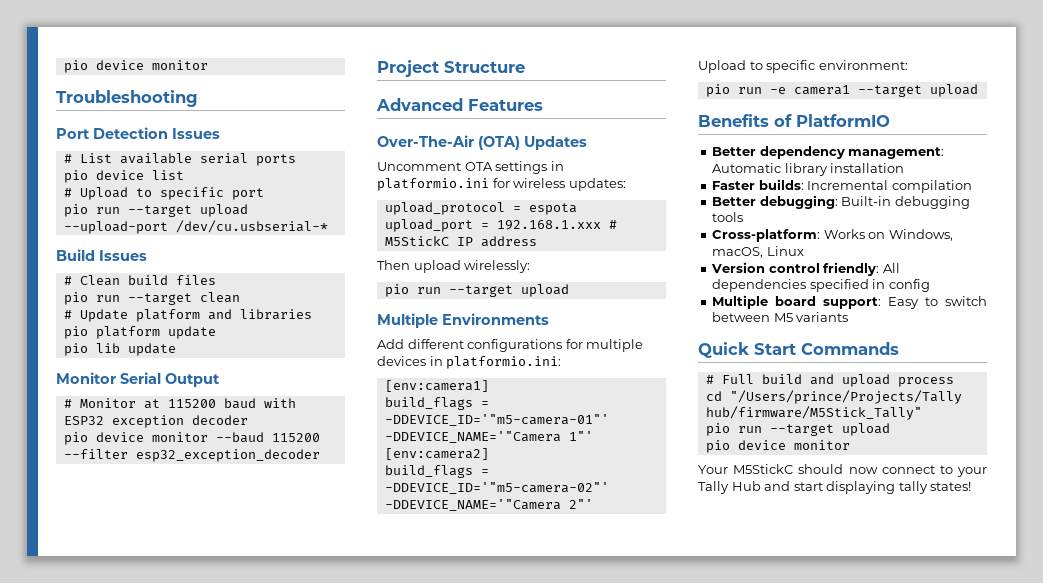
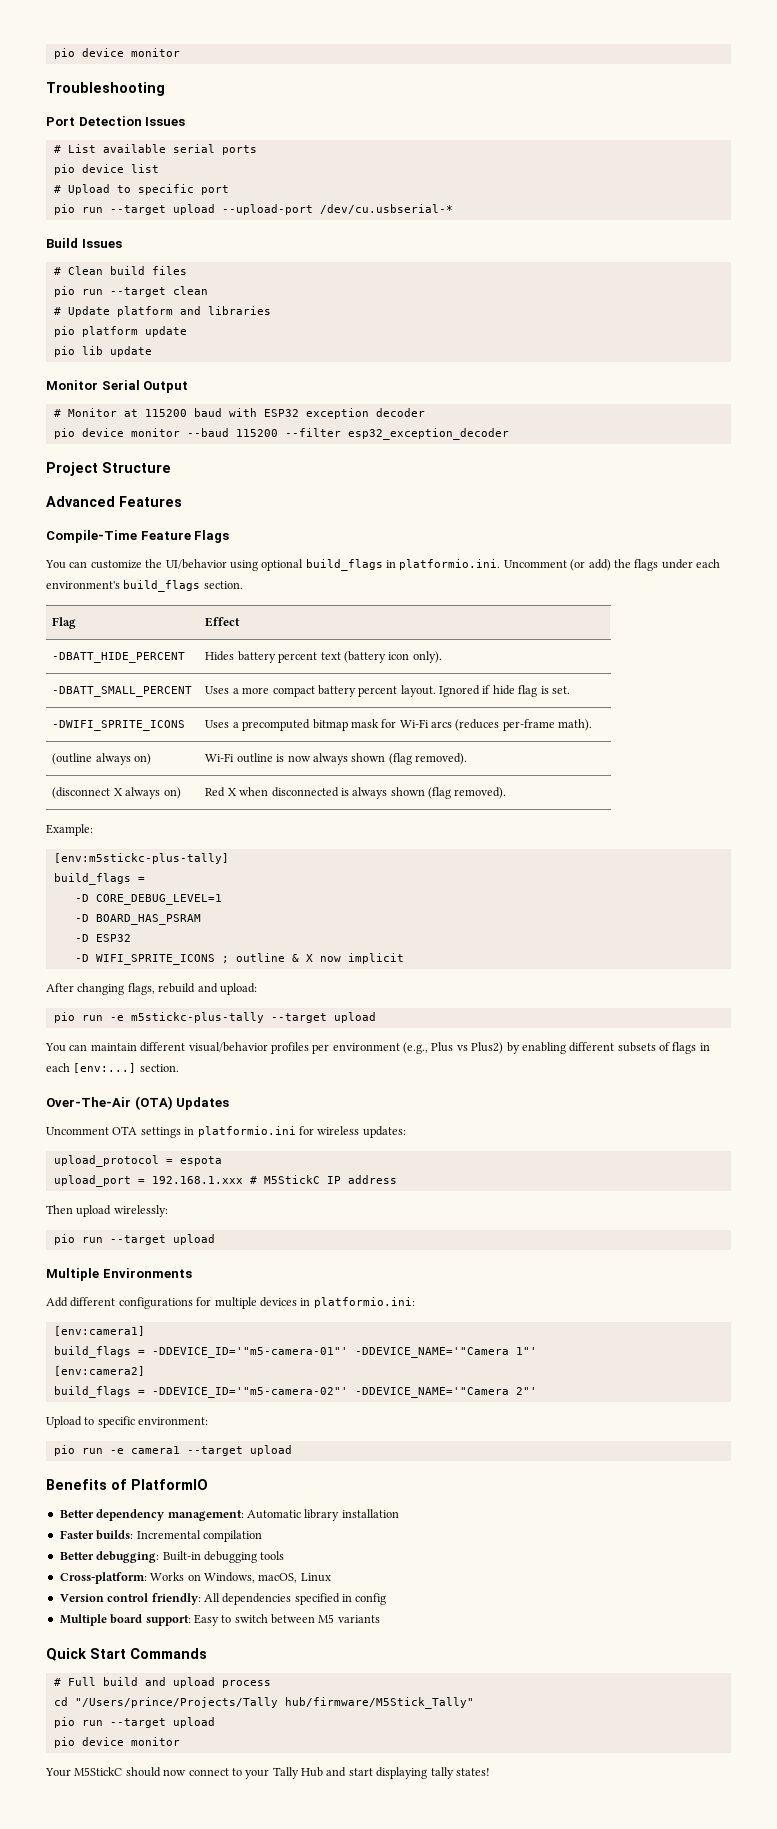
(543, 105) none -> [46,530,230,543] [45,559,720,571] [46,580,243,592] [52,617,77,629] [205,617,241,627] [52,652,186,663] [205,651,442,663] [52,686,193,697] [205,685,570,697] [52,720,186,731] [205,719,593,731] [52,753,152,765] [205,753,468,765] [52,787,181,799] [205,787,507,799] [46,824,93,836] [53,853,229,864] [53,873,145,885] [74,894,222,905] [74,914,201,925] [74,934,131,942] [74,953,404,965] [46,983,257,995] [53,1012,376,1023] [45,1042,710,1054] [46,1063,179,1073] // Compile-Time Feature Flags // You can customize the UI/behavior using optional build_flags in platformio.ini. Uncomment (or add) the flags under each environment's build_flags section. // Flag | Effect // -DBATT_HIDE_PERCENT | Hides battery percent text (battery icon only). // -DBATT_SMALL_PERCENT | Uses a more compact battery percent layout. Ignored if hide flag is set. // -DWIFI_SPRITE_ICONS | Uses a precomputed bitmap mask for Wi‑Fi arcs (reduces per-frame math). // (outline always on) | Wi‑Fi outline is now always shown (flag removed). // (disconnect X always on) | Red X when disconnected is always shown (flag removed). // Example: // [env:m5stickc-plus-tally] // build_flags = // -D CORE_DEBUG_LEVEL=1 // -D BOARD_HAS_PSRAM // -D ESP32 // -D WIFI_SPRITE_ICONS ; outline & X now implicit // After changing flags, rebuild and upload: // pio run -e m5stickc-plus-tally --target upload // You can maintain different visual/behavior profiles per environment (e.g., Plus vs Plus2) by enabling different subsets of flags in each [env:...] section.

